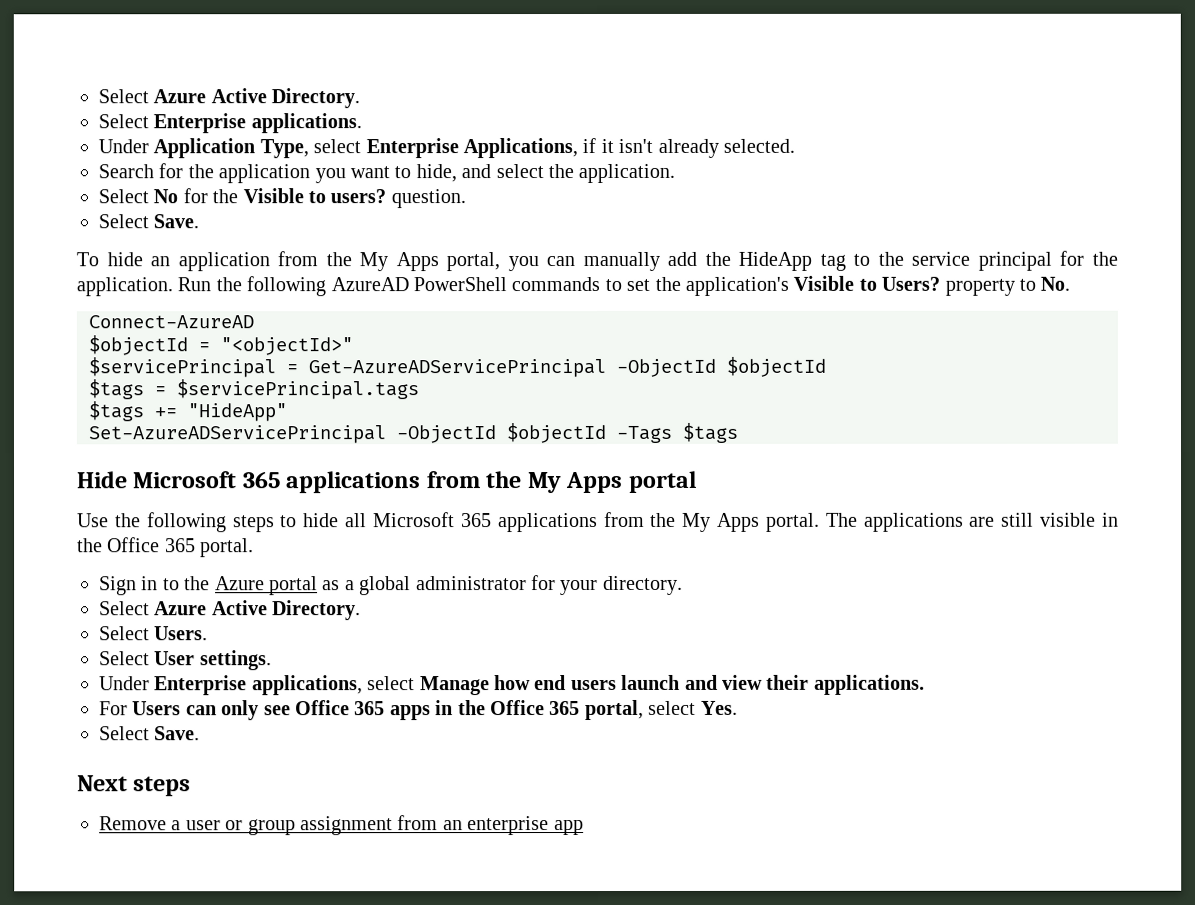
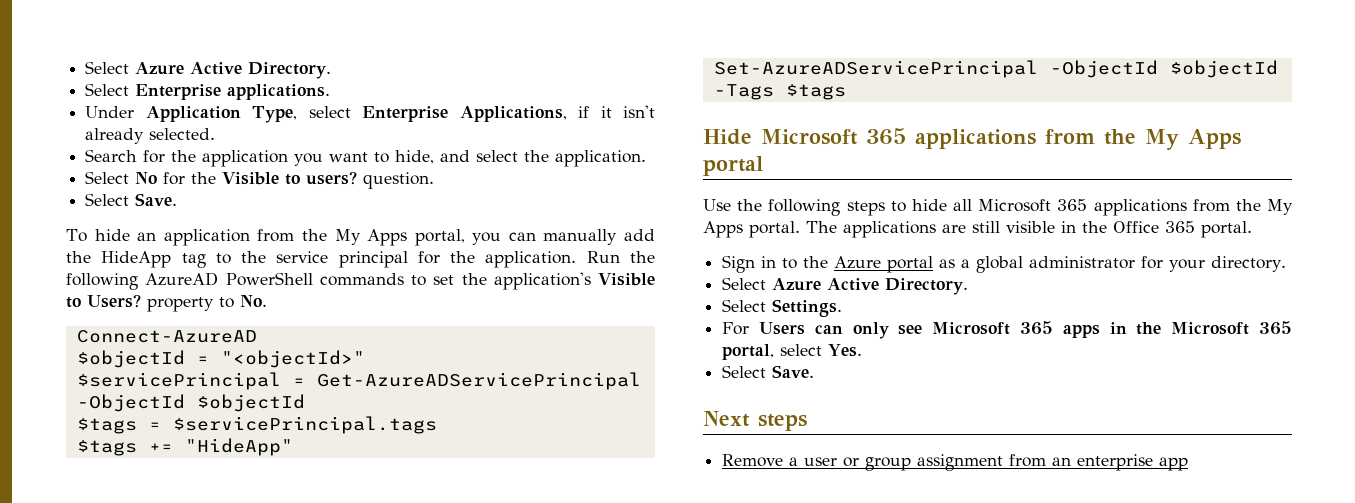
[154,626,209,641] [99,650,272,671] [99,674,925,696] Users. // Select User settings. // Under Enterprise applications, select Manage how end users launch and view their applications. -> [772,299,843,317] Settings.
[295,700,350,716] Office -> [932,322,1011,335] Microsoft
[489,700,545,716] Office -> [1171,322,1250,335] Microsoft

